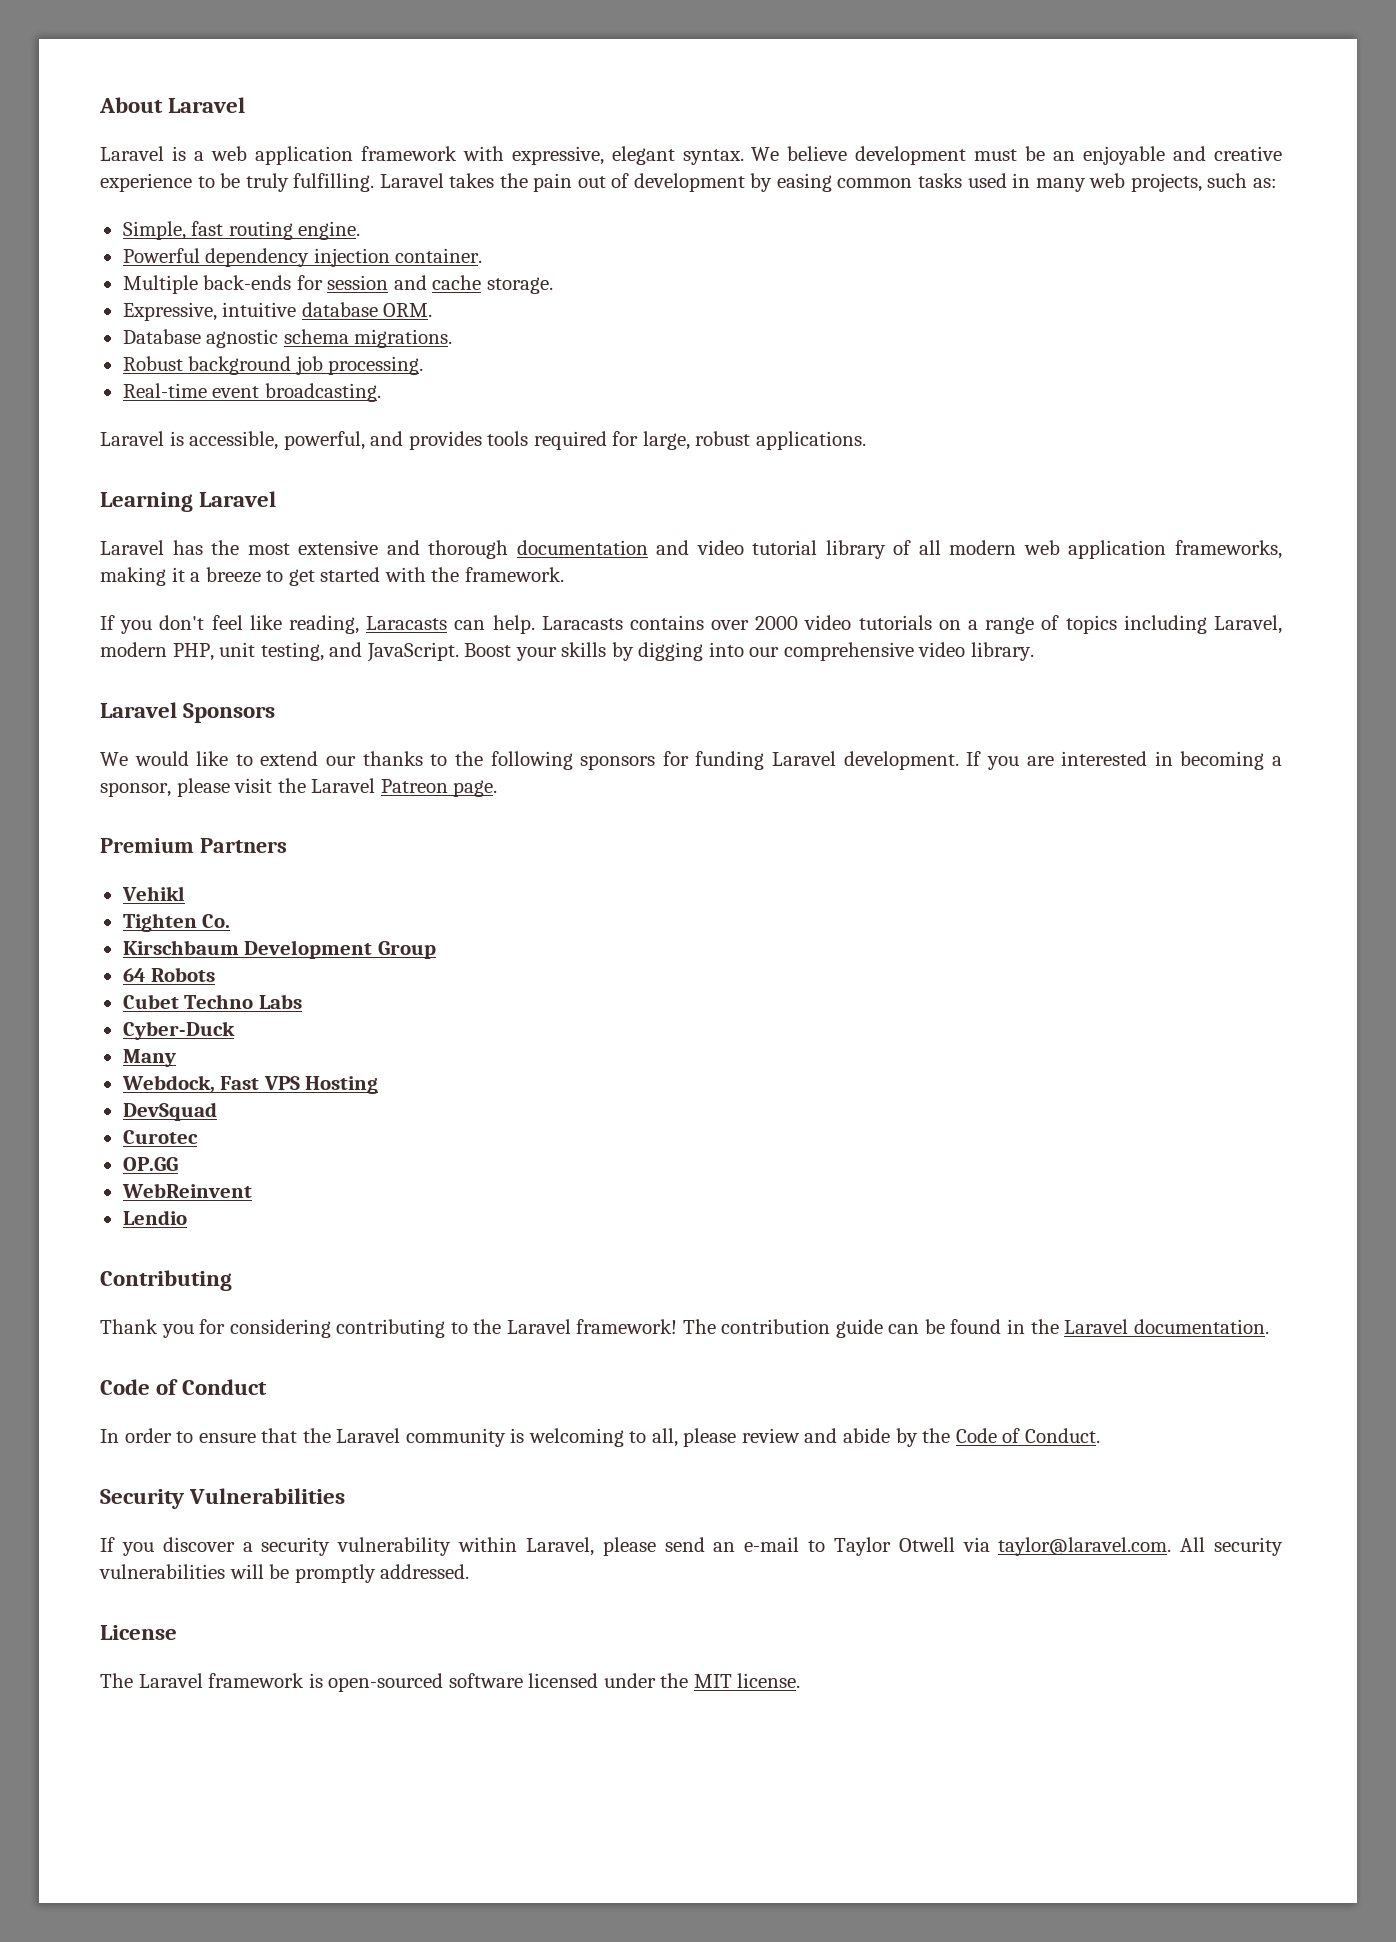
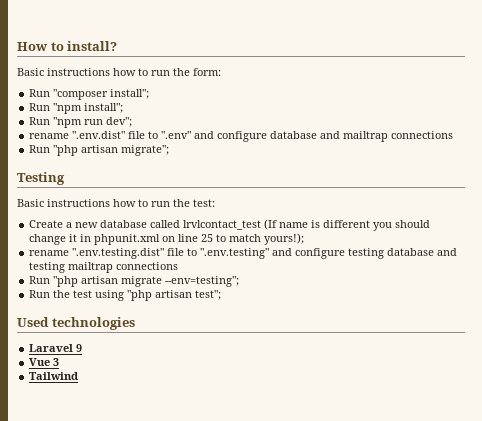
[99,97,246,113] [100,146,1282,165] [100,173,1277,192] [122,221,361,240] [122,248,483,267] [122,275,553,294] [122,302,433,321] [122,329,453,348] [122,356,424,375] [122,383,381,402] [100,431,866,450] [100,491,277,512] [100,540,1282,559] [100,567,564,586] [100,615,1282,634] [100,642,1035,662] [100,702,276,723] [100,751,1283,770] [100,778,498,797] [100,838,287,853] [121,886,185,901] [122,913,231,932] [122,940,436,959] [122,967,216,982] [122,994,302,1009] [122,1021,235,1040] [122,1049,176,1067] [121,1075,379,1094] [122,1102,217,1121] [122,1130,198,1144] [122,1157,178,1171] [121,1183,252,1198] [122,1210,187,1225] [100,1270,232,1291] [100,1319,1269,1338] [100,1379,268,1395] [100,1428,1100,1447] [100,1488,346,1509] [100,1537,1284,1556] [99,1564,470,1583] [100,1625,177,1640] [100,1673,801,1692] About Laravel // Laravel is a web application framework with expressive, elegant syntax. We believe development must be an enjoyable and creative experience to be truly fulfilling. Laravel takes the pain out of development by easing common tasks used in many web projects, such as: // Simple, fast routing engine. // Powerful dependency injection container. // Multiple back-ends for session and cache storage. // Expressive, intuitive database ORM. // Database agnostic schema migrations. // Robust background job processing. // Real-time event broadcasting. // Laravel is accessible, powerful, and provides tools required for large, robust applications. // Learning Laravel // Laravel has the most extensive and thorough documentation and video tutorial library of all modern web application frameworks, making it a breeze to get started with the framework. // If you don't feel like reading, Laracasts can help. Laracasts contains over 2000 video tutorials on a range of topics including Laravel, modern PHP, unit testing, and JavaScript. Boost your skills by digging into our comprehensive video library. // Laravel Sponsors // We would like to extend our thanks to the following sponsors for funding Laravel development. If you are interested in becoming a sponsor, please visit the Laravel Patreon page. // Premium Partners // Vehikl // Tighten Co. // Kirschbaum Development Group // 64 Robots // Cubet Techno Labs // Cyber-Duck // Many // Webdock, Fast VPS Hosting // DevSquad // Curotec // OP.GG // WebReinvent // Lendio // Contributing // Thank you for considering contributing to the Laravel framework! The contribution guide can be found in the Laravel documentation. // Code of Conduct // In order to ensure that the Laravel community is welcoming to all, please review and abide by the Code of Conduct. // Security Vulnerabilities // If you discover a security vulnerability within Laravel, please send an e-mail to Taylor Otwell via taylor@laravel.com. All security vulnerabilities will be promptly addressed. // License // The Laravel framework is open-sourced software licensed under the MIT license. -> [17,41,118,51] [17,68,221,76] [29,89,150,100] [29,103,124,114] [29,117,133,128] [29,131,454,142] [29,145,170,156] [17,172,65,185] [17,199,215,207] [29,219,431,231] [29,233,305,245] [29,248,458,259] [29,262,179,273] [29,276,240,287] [29,290,222,301] [17,317,135,330] [29,344,83,352] [29,358,60,366] [29,372,79,380] How to install? // Basic instructions how to run the form: // Run "composer install"; // Run "npm install"; // Run "npm run dev"; // rename ".env.dist" file to ".env" and configure database and mailtrap connections // Run "php artisan migrate"; // Testing // Basic instructions how to run the test: // Create a new database called lrvlcontact_test (If name is different you should change it in phpunit.xml on line 25 to match yours!); // rename ".env.testing.dist" file to ".env.testing" and configure testing database and testing mailtrap connections // Run "php artisan migrate --env=testing"; // Run the test using "php artisan test"; // Used technologies // Laravel 9 // Vue 3 // Tailwind

